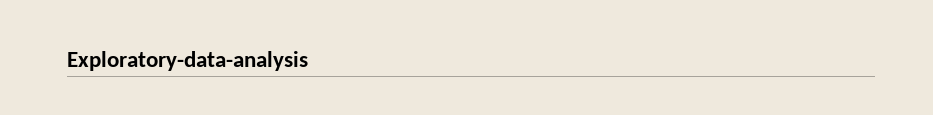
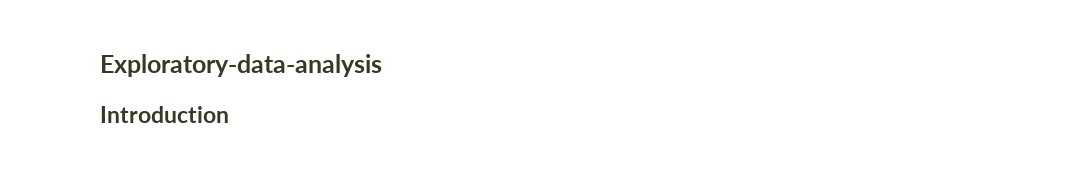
(308, 61) none -> [100,106,229,123] // Introduction

